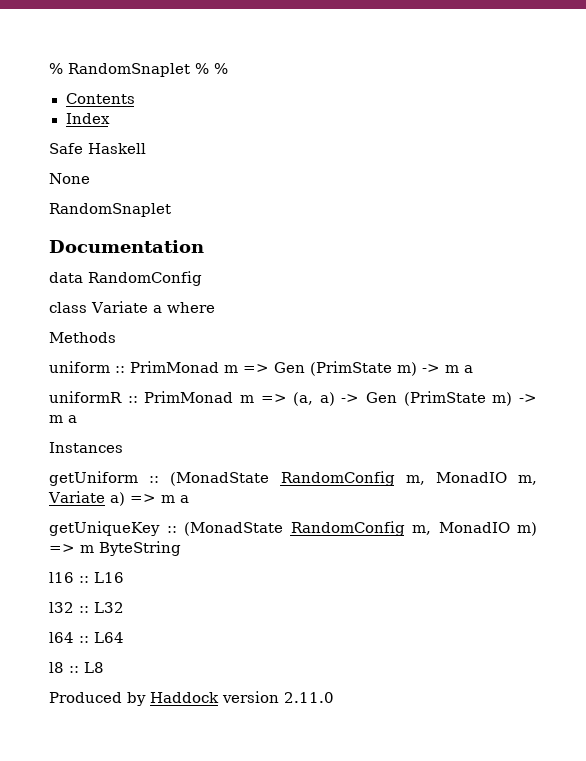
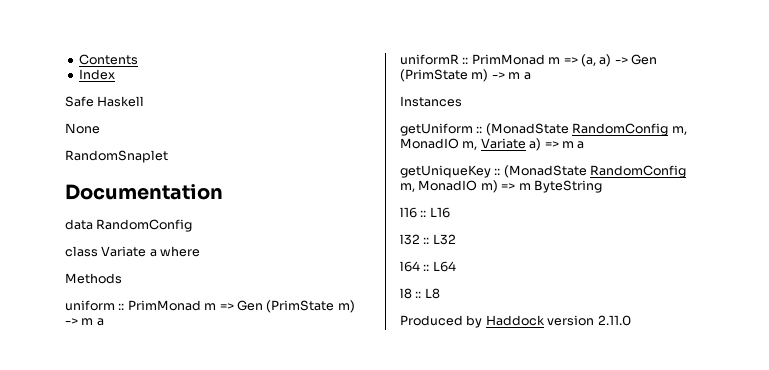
[49,63,228,77] % RandomSnaplet % % // -> (78, 59) none

